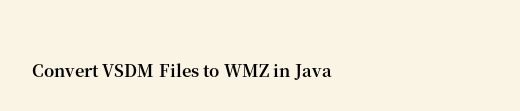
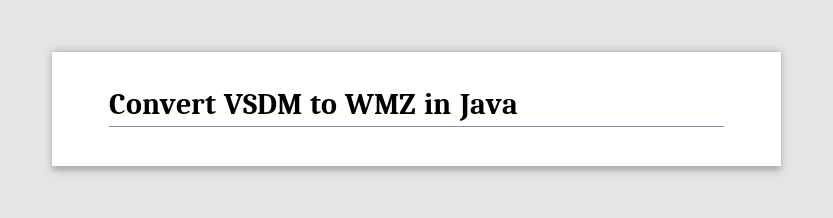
[158,63,199,77] Files -> (303, 104) none

